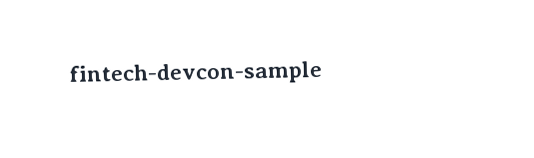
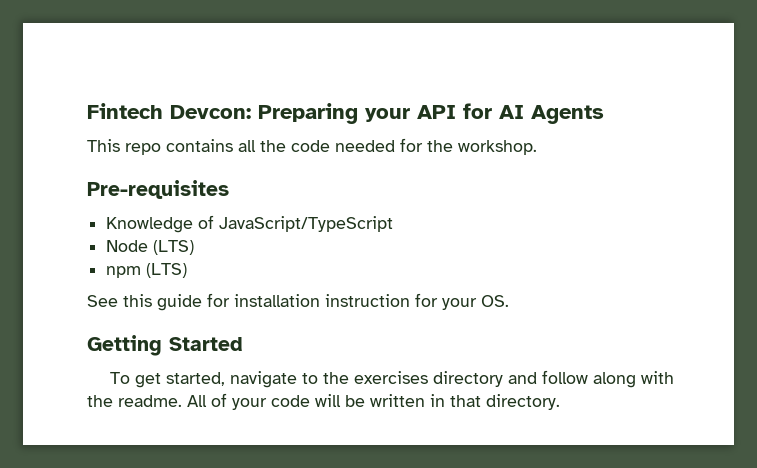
[69,60,323,87] fintech-devcon-sample -> [87,103,604,124] [87,138,537,155] [87,180,229,199] [106,215,394,233] [106,240,195,255] [106,263,188,278] [87,293,509,311] [87,335,243,356] [110,370,675,388] [87,393,560,410] Fintech Devcon: Preparing your API for AI Agents // This repo contains all the code needed for the workshop. // Pre-requisites // Knowledge of JavaScript/TypeScript // Node (LTS) // npm (LTS) // See this guide for installation instruction for your OS. // Getting Started // To get started, navigate to the exercises directory and follow along with the readme. All of your code will be written in that directory.

